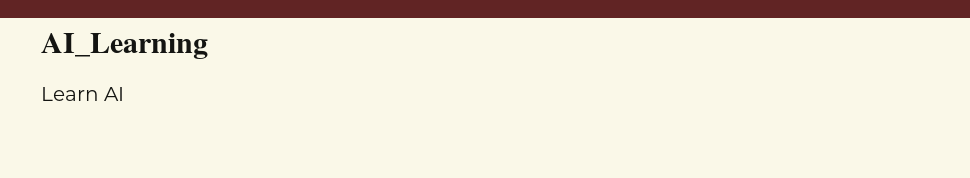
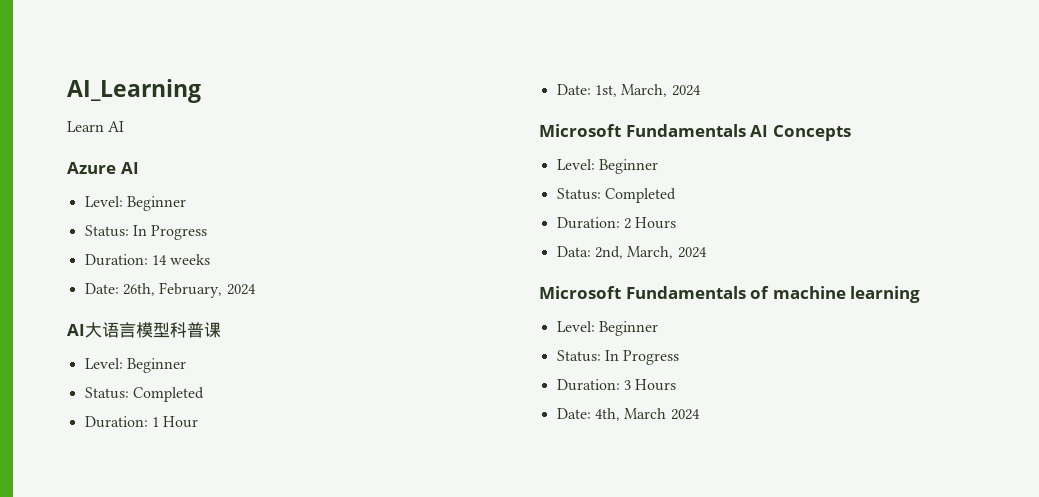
(125, 94) none -> [67,162,139,174] [84,196,186,211] [84,225,208,240] [84,254,211,266] [84,282,256,298] [67,322,221,338] [84,358,186,373] [84,387,204,402] [84,416,199,428] [556,84,701,97] [539,124,851,141] [556,159,658,174] [556,188,676,203] [556,217,677,229] [556,246,707,259] [539,286,921,303] [556,321,658,336] [556,350,680,365] [556,379,677,391] [556,408,700,421] // Azure AI // Level: Beginner // Status: In Progress // Duration: 14 weeks // Date: 26th, February, 2024 // AI大语言模型科普课 // Level: Beginner // Status: Completed // Duration: 1 Hour // Date: 1st, March, 2024 // Microsoft Fundamentals AI Concepts // Level: Beginner // Status: Completed // Duration: 2 Hours // Data: 2nd, March, 2024 // Microsoft Fundamentals of machine learning // Level: Beginner // Status: In Progress // Duration: 3 Hours // Date: 4th, March 2024

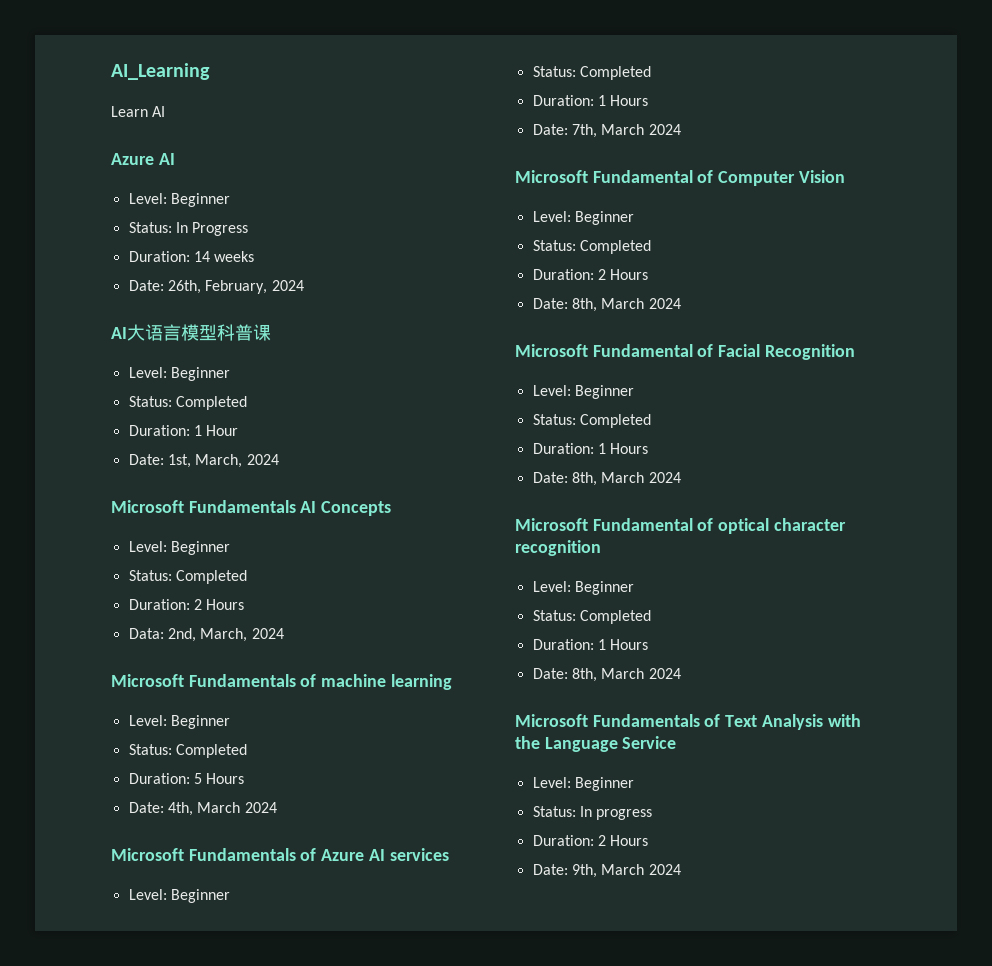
[604,350,680,365] [556,379,631,391] In Progress // Duration: 3 -> [175,744,247,758] [128,773,202,784] Completed // Duration: 5
(700, 414) none -> [111,848,449,861] [128,889,230,903] [532,66,651,80] [532,95,649,106] [532,124,681,138] [515,170,845,186] [532,211,634,225] [532,240,651,254] [532,269,649,280] [532,298,681,312] [515,344,855,360] [532,385,634,399] [532,414,651,428] [532,443,649,454] [532,472,681,486] [515,518,846,534] [515,540,601,556] [532,581,634,595] [532,610,651,624] [532,639,649,650] [532,668,681,682] [515,714,861,730] [515,736,677,752] [532,777,634,791] [532,806,653,820] [532,835,649,846] [532,864,681,878] // Microsoft Fundamentals of Azure AI services // Level: Beginner // Status: Completed // Duration: 1 Hours // Date: 7th, March 2024 // Microsoft Fundamental of Computer Vision // Level: Beginner // Status: Completed // Duration: 2 Hours // Date: 8th, March 2024 // Microsoft Fundamental of Facial Recognition // Level: Beginner // Status: Completed // Duration: 1 Hours // Date: 8th, March 2024 // Microsoft Fundamental of optical character recognition // Level: Beginner // Status: Completed // Duration: 1 Hours // Date: 8th, March 2024 // Microsoft Fundamentals of Text Analysis with the Language Service // Level: Beginner // Status: In progress // Duration: 2 Hours // Date: 9th, March 2024

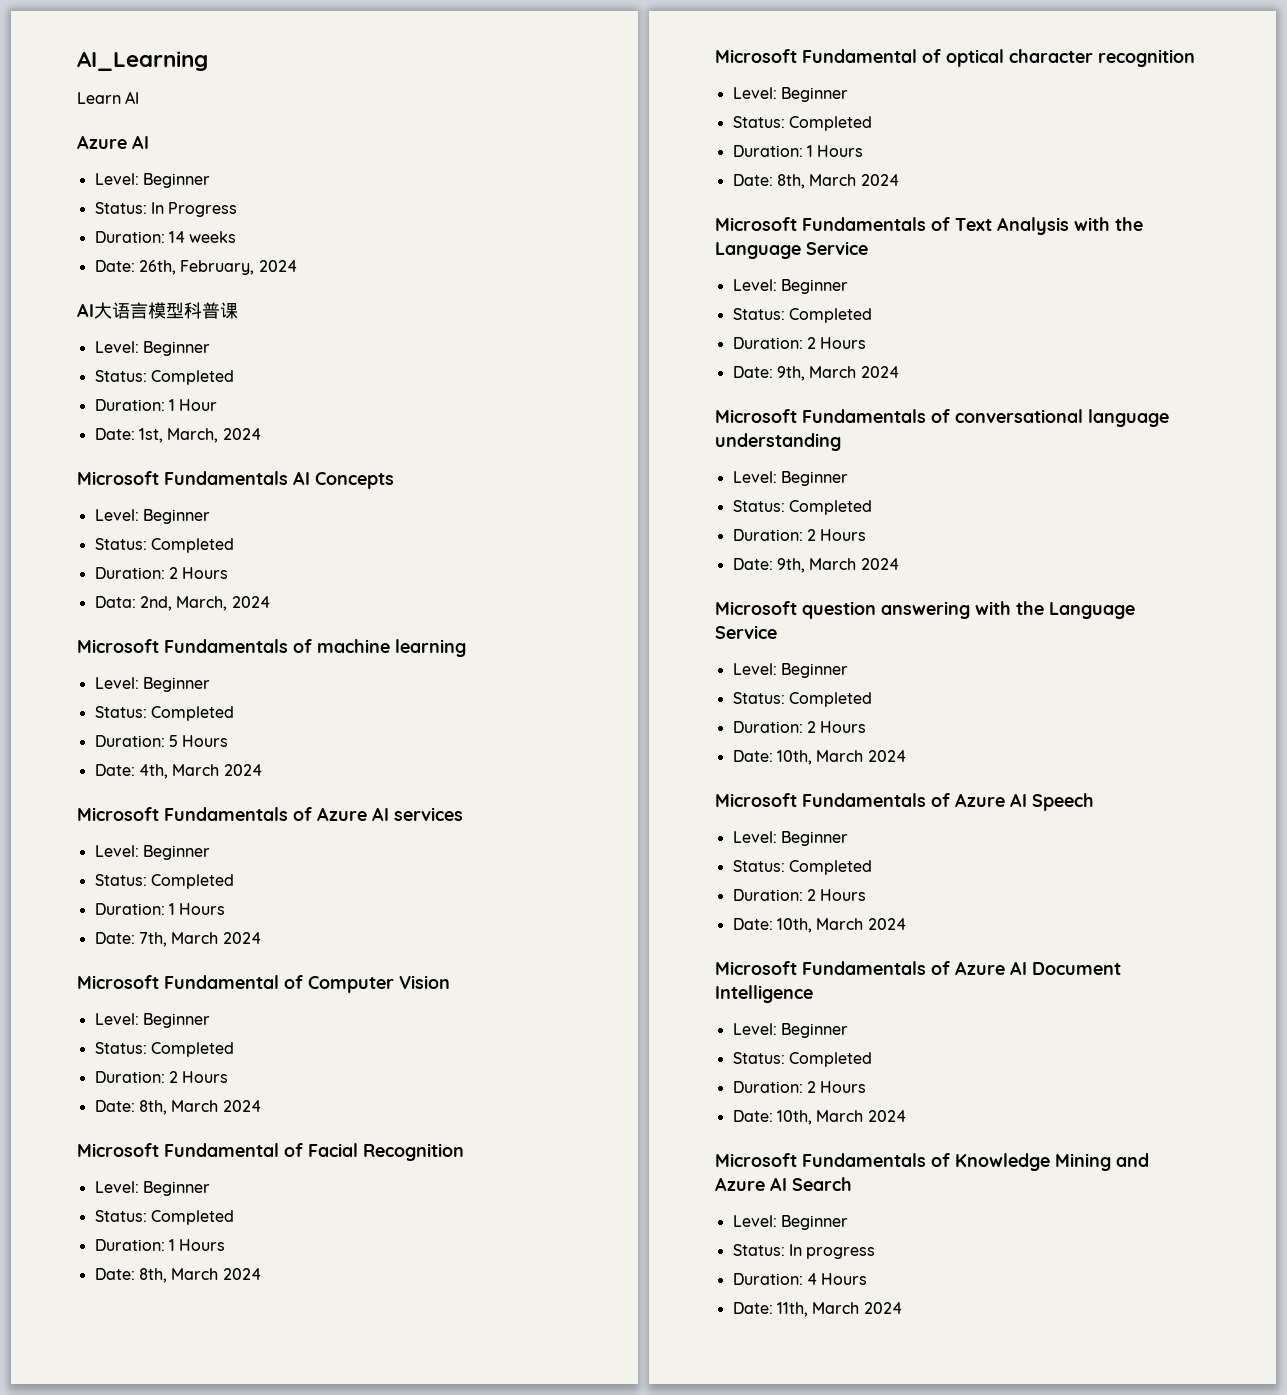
[579,806,653,820] [532,835,649,846] [532,864,681,878] In progress // Duration: 2 Hours // Date: 9th, March 2024 -> [788,308,872,323] [732,337,867,349] [732,366,899,381] [715,409,1169,427] [715,433,841,451] [732,471,848,486] [732,500,872,515] [732,529,867,541] [732,558,899,573] [715,601,1135,619] [715,625,777,639] [732,663,848,678] [732,692,872,707] [732,721,867,733] [732,750,906,765] [715,793,1094,811] [732,831,848,846] [732,860,872,875] [732,889,867,901] [732,918,906,933] [715,961,1121,975] [715,985,813,1003] [732,1023,848,1038] [732,1052,872,1067] [732,1081,867,1093] [732,1110,906,1125] [715,1153,1149,1171] [715,1177,852,1191] [732,1215,848,1230] [732,1244,876,1259] [732,1273,868,1285] [732,1302,902,1317] Completed // Duration: 2 Hours // Date: 9th, March 2024 // Microsoft Fundamentals of conversational language understanding // Level: Beginner // Status: Completed // Duration: 2 Hours // Date: 9th, March 2024 // Microsoft question answering with the Language Service // Level: Beginner // Status: Completed // Duration: 2 Hours // Date: 10th, March 2024 // Microsoft Fundamentals of Azure AI Speech // Level: Beginner // Status: Completed // Duration: 2 Hours // Date: 10th, March 2024 // Microsoft Fundamentals of Azure AI Document Intelligence // Level: Beginner // Status: Completed // Duration: 2 Hours // Date: 10th, March 2024 // Microsoft Fundamentals of Knowledge Mining and Azure AI Search // Level: Beginner // Status: In progress // Duration: 4 Hours // Date: 11th, March 2024

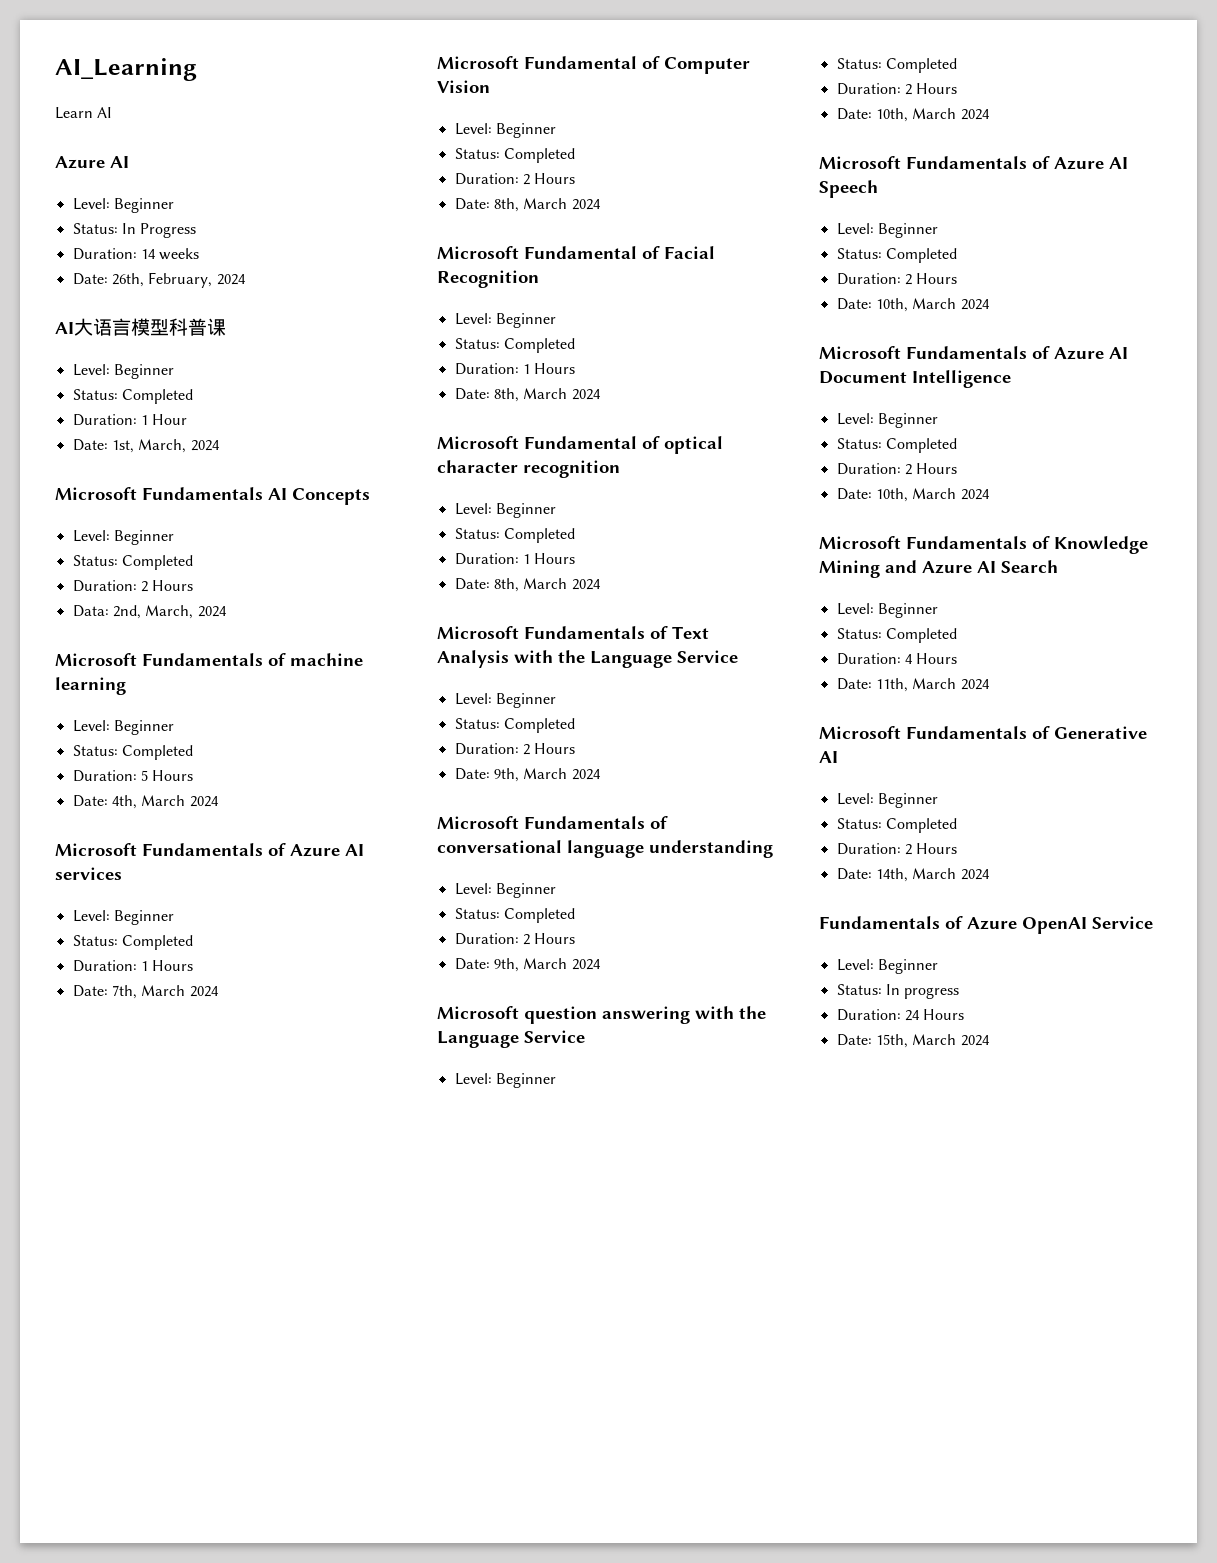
[788,1244,876,1259] In progress -> [885,628,957,643] Completed
(902, 1308) none -> [819,726,1147,739] [819,751,838,763] [836,793,938,808] [836,818,957,833] [836,843,958,855] [836,868,990,882] [819,916,1153,934] [836,959,938,974] [836,984,960,999] [836,1009,965,1021] [836,1034,990,1048] // Microsoft Fundamentals of Generative AI // Level: Beginner // Status: Completed // Duration: 2 Hours // Date: 14th, March 2024 // Fundamentals of Azure OpenAI Service // Level: Beginner // Status: In progress // Duration: 24 Hours // Date: 15th, March 2024

